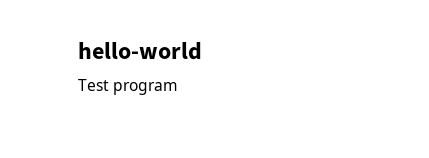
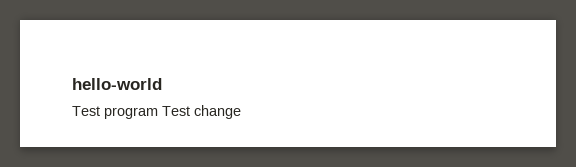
(179, 88) none -> [162,105,241,119] Test change

